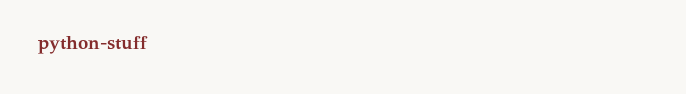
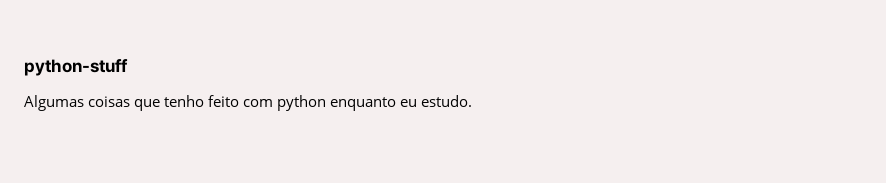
(148, 45) none -> [24,95,473,111] // Algumas coisas que tenho feito com python enquanto eu estudo.

